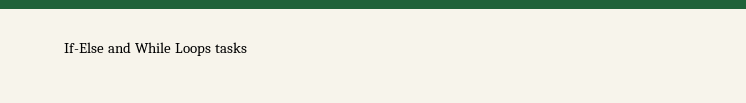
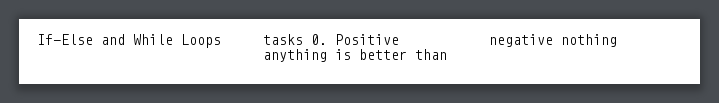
(247, 47) none -> [311,34,399,45] [263,49,447,62] [489,34,617,47] 0. Positive anything is better than negative nothing

